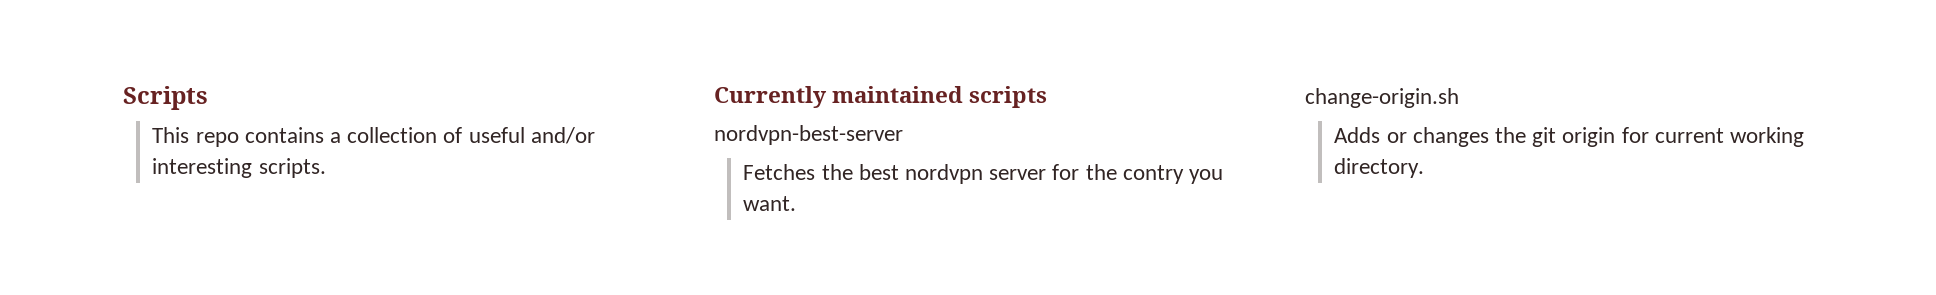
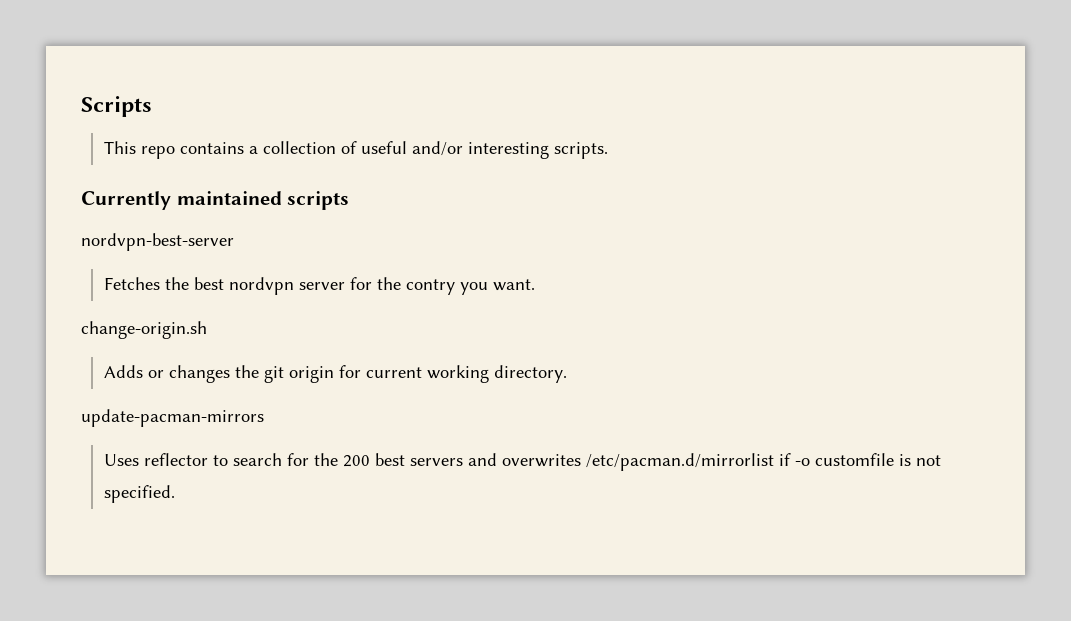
(1425, 168) none -> [81,409,264,427] [103,453,941,471] [103,485,175,503] // update-pacman-mirrors // Uses reflector to search for the 200 best servers and overwrites /etc/pacman.d/mirrorlist if -o customfile is not specified.

